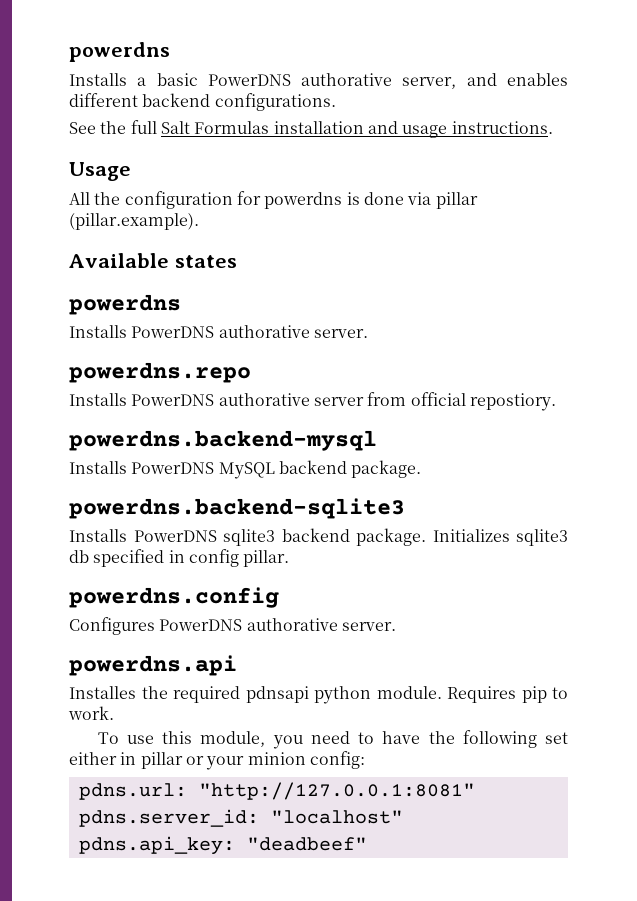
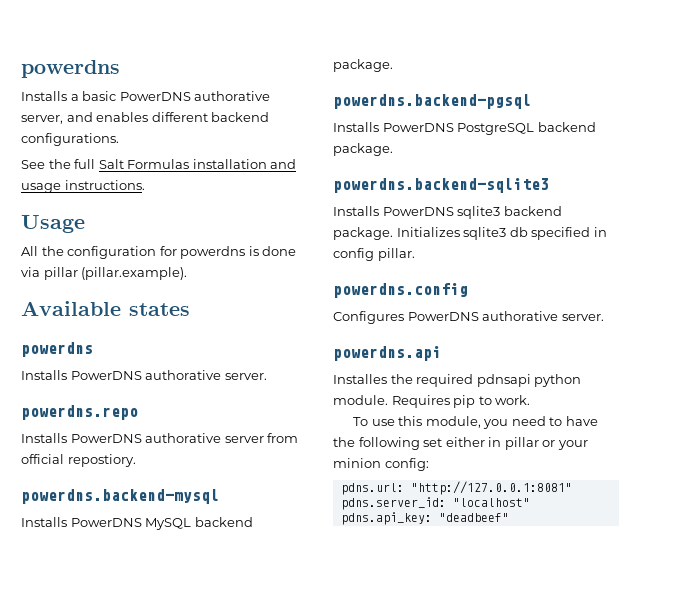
(422, 469) none -> [333,94,531,109] [333,122,596,135] [333,143,393,156] // powerdns.backend-pgsql // Installs PowerDNS PostgreSQL backend package.

